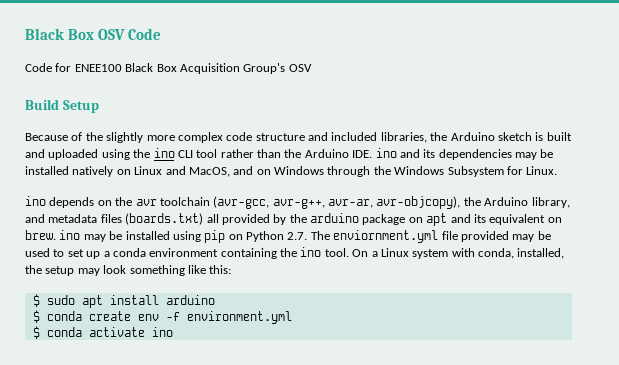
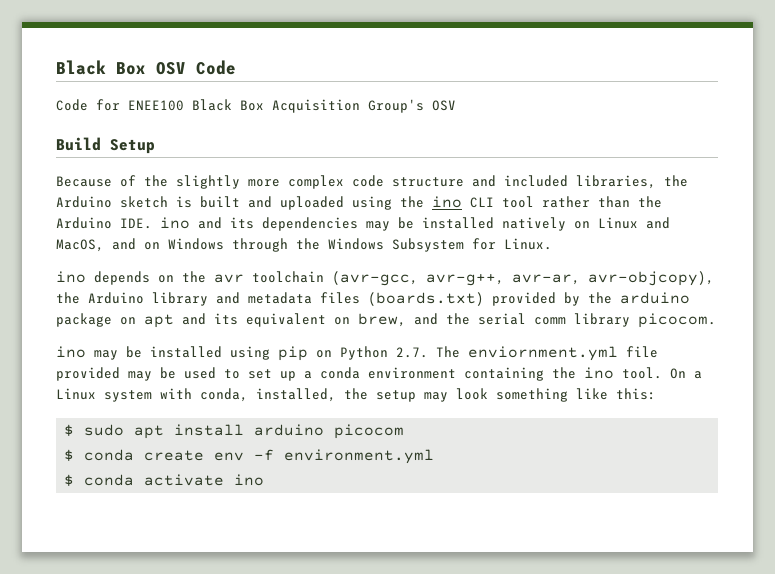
[531,197,570,208] library, -> [152,292,208,306] library
[206,214,219,223] all -> (484, 299) none
[25,230,56,240] brew. -> [358,313,716,328] brew, and the serial comm library picocom. //
(215, 300) none -> [334,424,405,439] picocom

